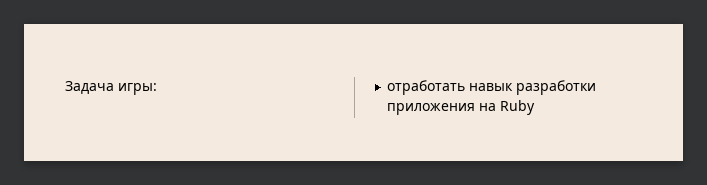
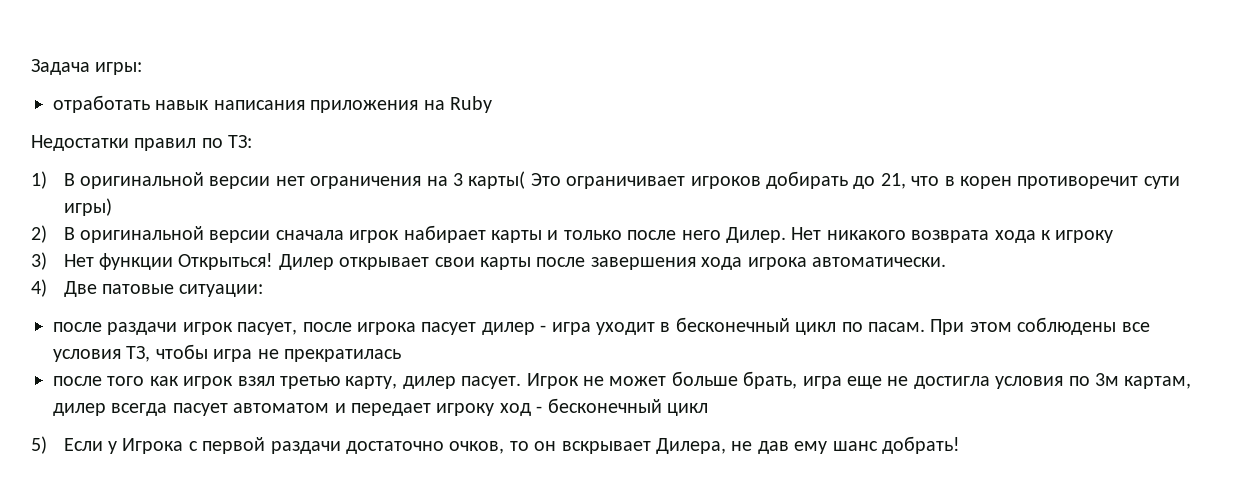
[516,80,597,95] разработки -> [213,100,305,110] написания
(536, 107) none -> [31,135,253,151] [31,171,1180,189] [63,198,112,216] [31,225,1114,243] [31,252,946,270] [31,279,264,297] [53,317,1150,335] [53,344,401,362] [53,371,1192,389] [53,398,708,416] [31,436,960,454] // Недостатки правил по ТЗ: // 1) В оригинальной версии нет ограничения на 3 карты( Это ограничивает игроков добирать до 21, что в корен противоречит сути игры) // 2) В оригинальной версии сначала игрок набирает карты и только после него Дилер. Нет никакого возврата хода к игроку // 3) Нет функции Открыться! Дилер открывает свои карты после завершения хода игрока автоматически. // 4) Две патовые ситуации: // после раздачи игрок пасует, после игрока пасует дилер - игра уходит в бесконечный цикл по пасам. При этом соблюдены все условия ТЗ, чтобы игра не прекратилась // после того как игрок взял третью карту, дилер пасует. Игрок не может больше брать, игра еще не достигла условия по 3м картам, дилер всегда пасует автоматом и передает игроку ход - бесконечный цикл // 5) Если у Игрока с первой раздачи достаточно очков, то он вскрывает Дилера, не дав ему шанс добрать!

